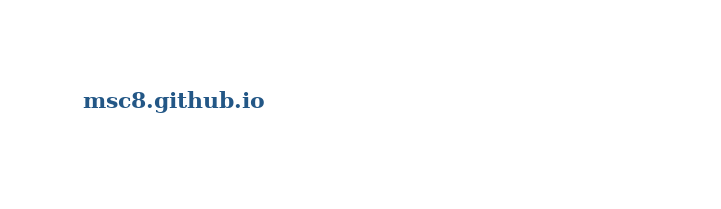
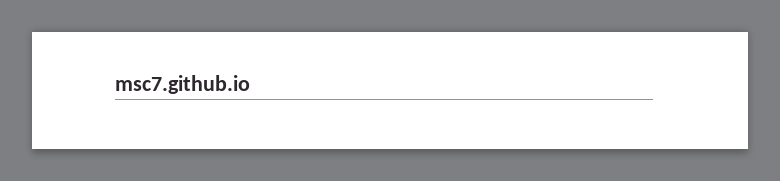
[83,91,265,113] msc8.github.io -> [115,75,250,94] msc7.github.io

